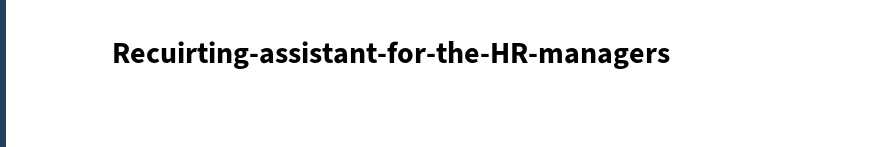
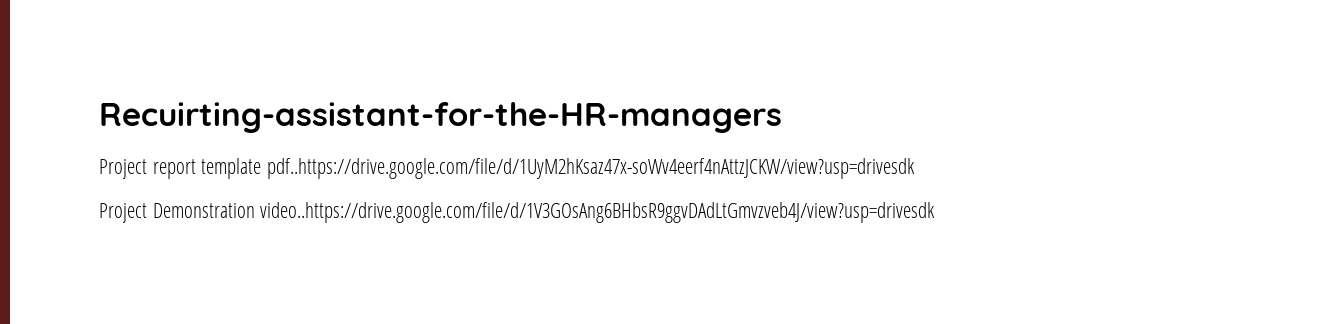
(670, 55) none -> [99,158,916,179] [99,202,936,223] // Project report template pdf..https://drive.google.com/file/d/1UyM2hKsaz47x-soWv4eerf4nAttzJCKW/view?usp=drivesdk // Project Demonstration video..https://drive.google.com/file/d/1V3GOsAng6BHbsR9ggvDAdLtGmvzveb4J/view?usp=drivesdk

